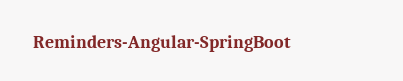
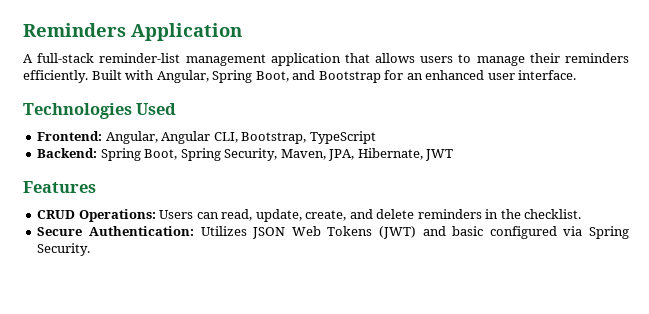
[33,35,291,52] Reminders-Angular-SpringBoot -> [23,23,242,41] [23,53,629,66] [23,70,577,83] [23,103,177,119] [37,131,376,144] [37,148,454,161] [23,181,96,193] [37,209,582,222] [37,226,630,239] [37,243,91,256] Reminders Application // A full-stack reminder-list management application that allows users to manage their reminders efficiently. Built with Angular, Spring Boot, and Bootstrap for an enhanced user interface. // Technologies Used // Frontend: Angular, Angular CLI, Bootstrap, TypeScript // Backend: Spring Boot, Spring Security, Maven, JPA, Hibernate, JWT // Features // CRUD Operations: Users can read, update, create, and delete reminders in the checklist. // Secure Authentication: Utilizes JSON Web Tokens (JWT) and basic configured via Spring Security.

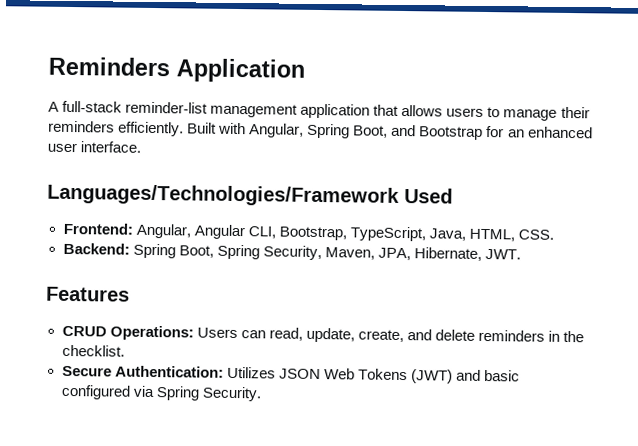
[23,103,132,119] Technologies -> [47,183,400,207] Languages/Technologies/Framework
[309,131,376,144] TypeScript -> [349,226,554,242] TypeScript, Java, HTML, CSS.
[425,149,454,161] JWT -> [484,248,521,260] JWT.

